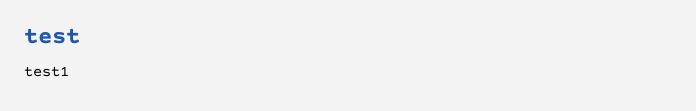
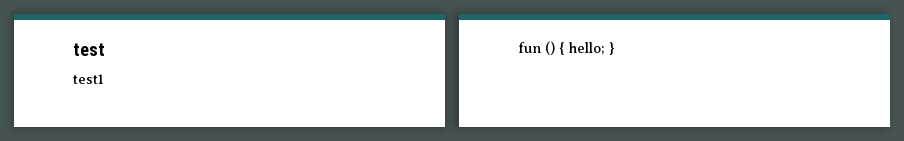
(69, 71) none -> [518,41,615,55] // fun () { hello; }

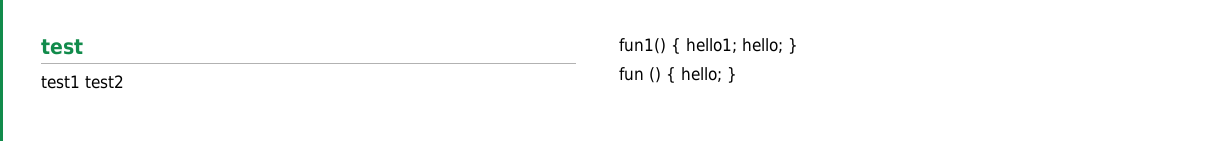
(104, 79) none -> [85,75,124,89] [619,38,798,54] test2 // fun1() { hello1; hello; }

